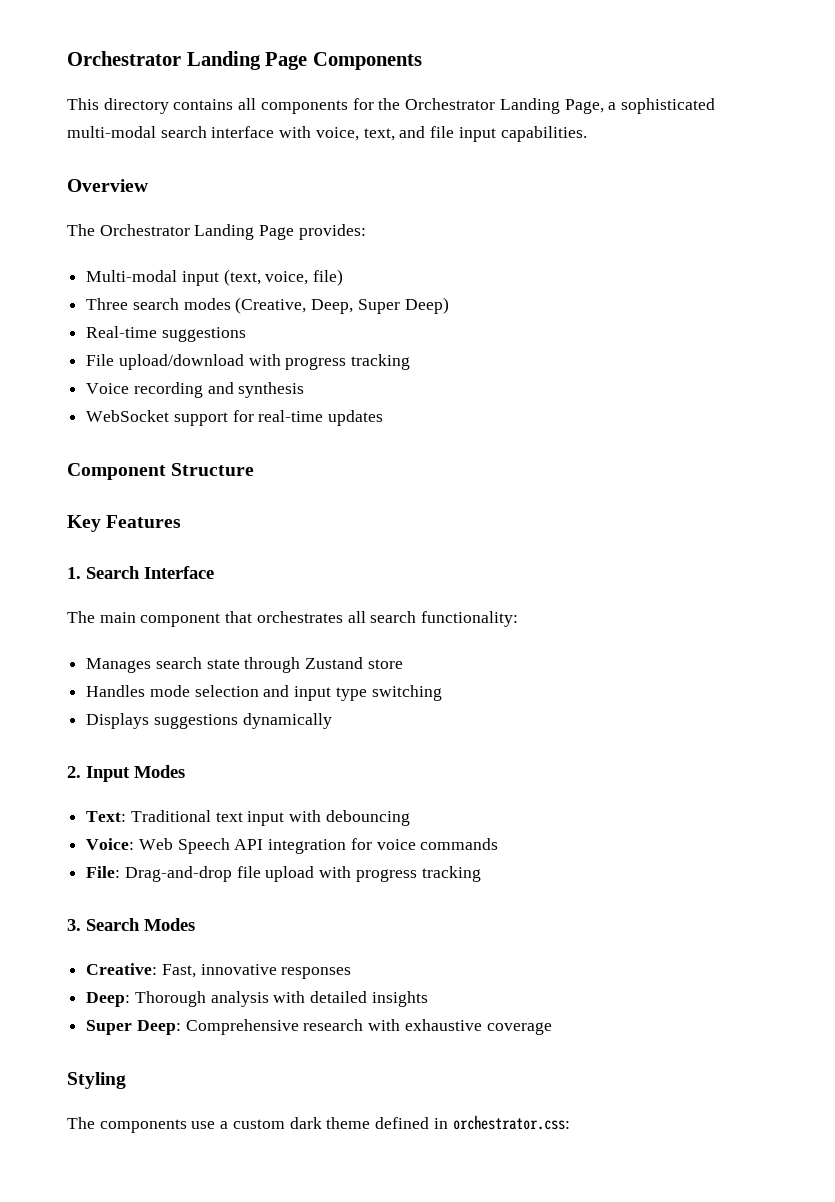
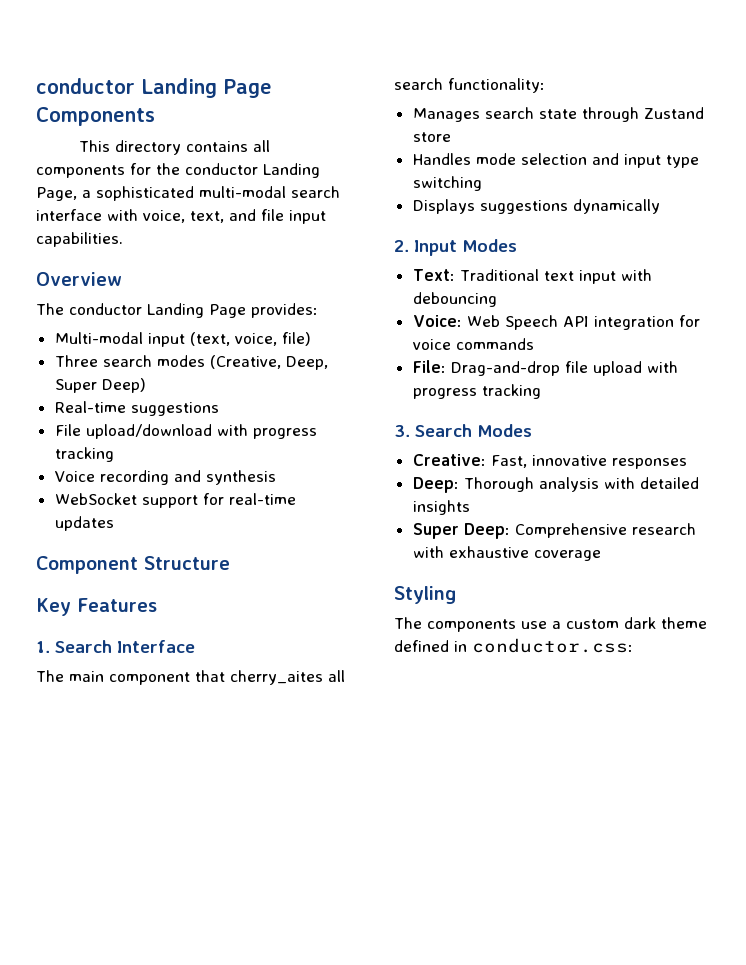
[67,51,181,66] Orchestrator -> [36,78,135,94] conductor
[405,98,496,110] Orchestrator -> [185,163,258,175] conductor
[99,224,190,236] Orchestrator -> [69,303,142,315] conductor
[256,611,343,623] orchestrates -> [230,670,323,685] cherry_aites
[452,1115,570,1130] orchestrator.css: -> [472,638,633,653] conductor.css:

